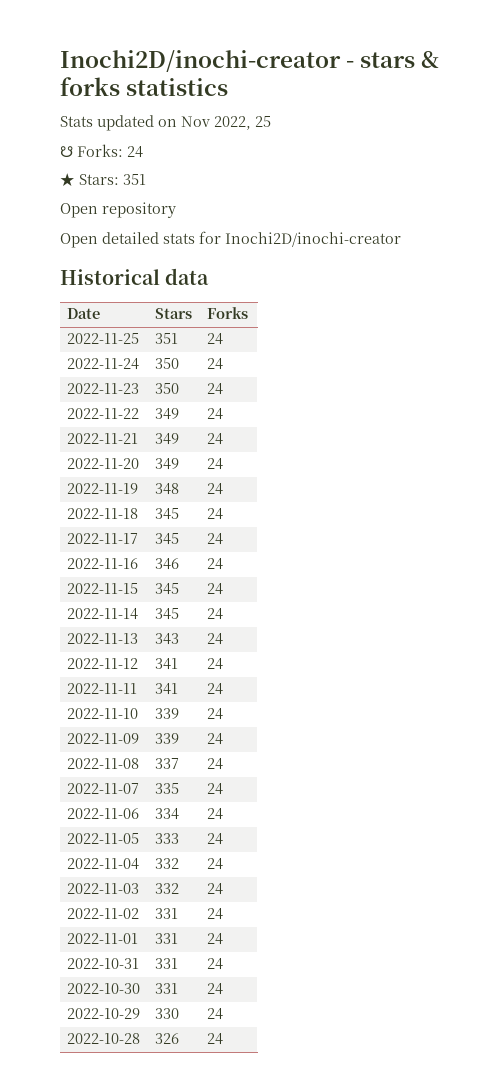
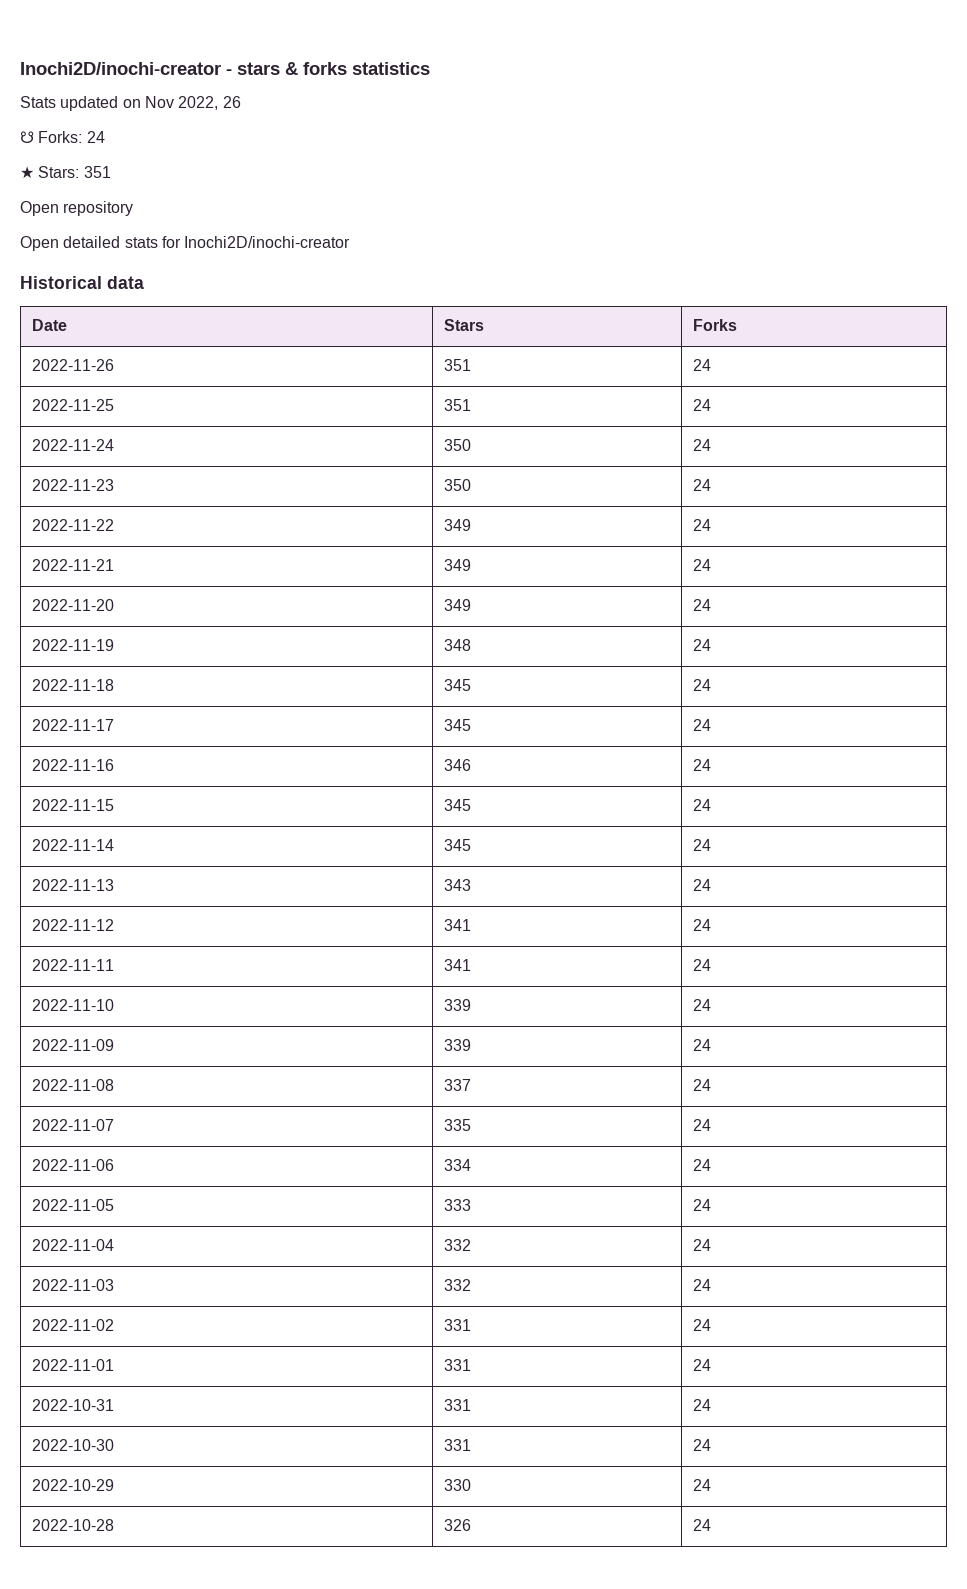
[255,116,271,127] 25 -> [222,96,241,108] 26
(249, 313) none -> [31,359,114,371] [443,359,471,371] [692,359,711,371] // 2022-11-26 | 351 | 24

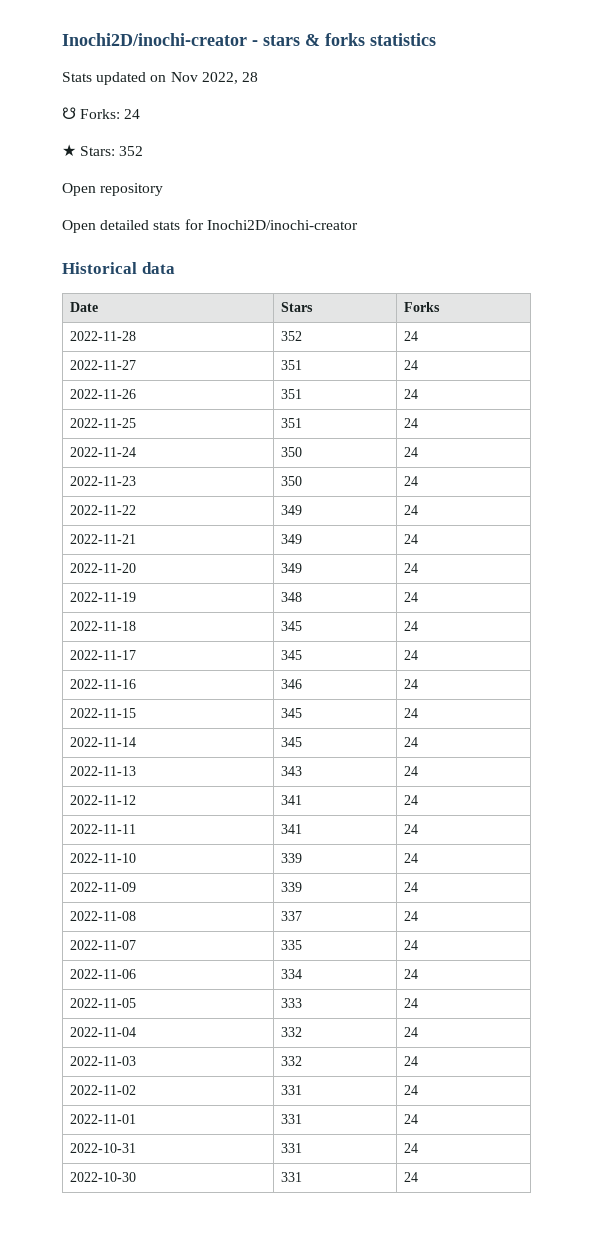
[222,96,241,108] 26 -> [241,72,258,82] 28
[83,166,111,178] 351 -> [119,146,144,156] 352
(737, 325) none -> [70,331,137,341] [281,331,303,341] [404,331,419,341] [70,360,137,370] [281,360,303,370] [404,360,419,370] // 2022-11-28 | 352 | 24 // 2022-11-27 | 351 | 24
[31,1479,114,1491] [443,1479,471,1491] [692,1479,711,1491] [31,1519,114,1531] [443,1519,471,1531] [692,1519,711,1531] // 2022-10-29 | 330 | 24 // 2022-10-28 | 326 | 24 -> (419, 1177) none

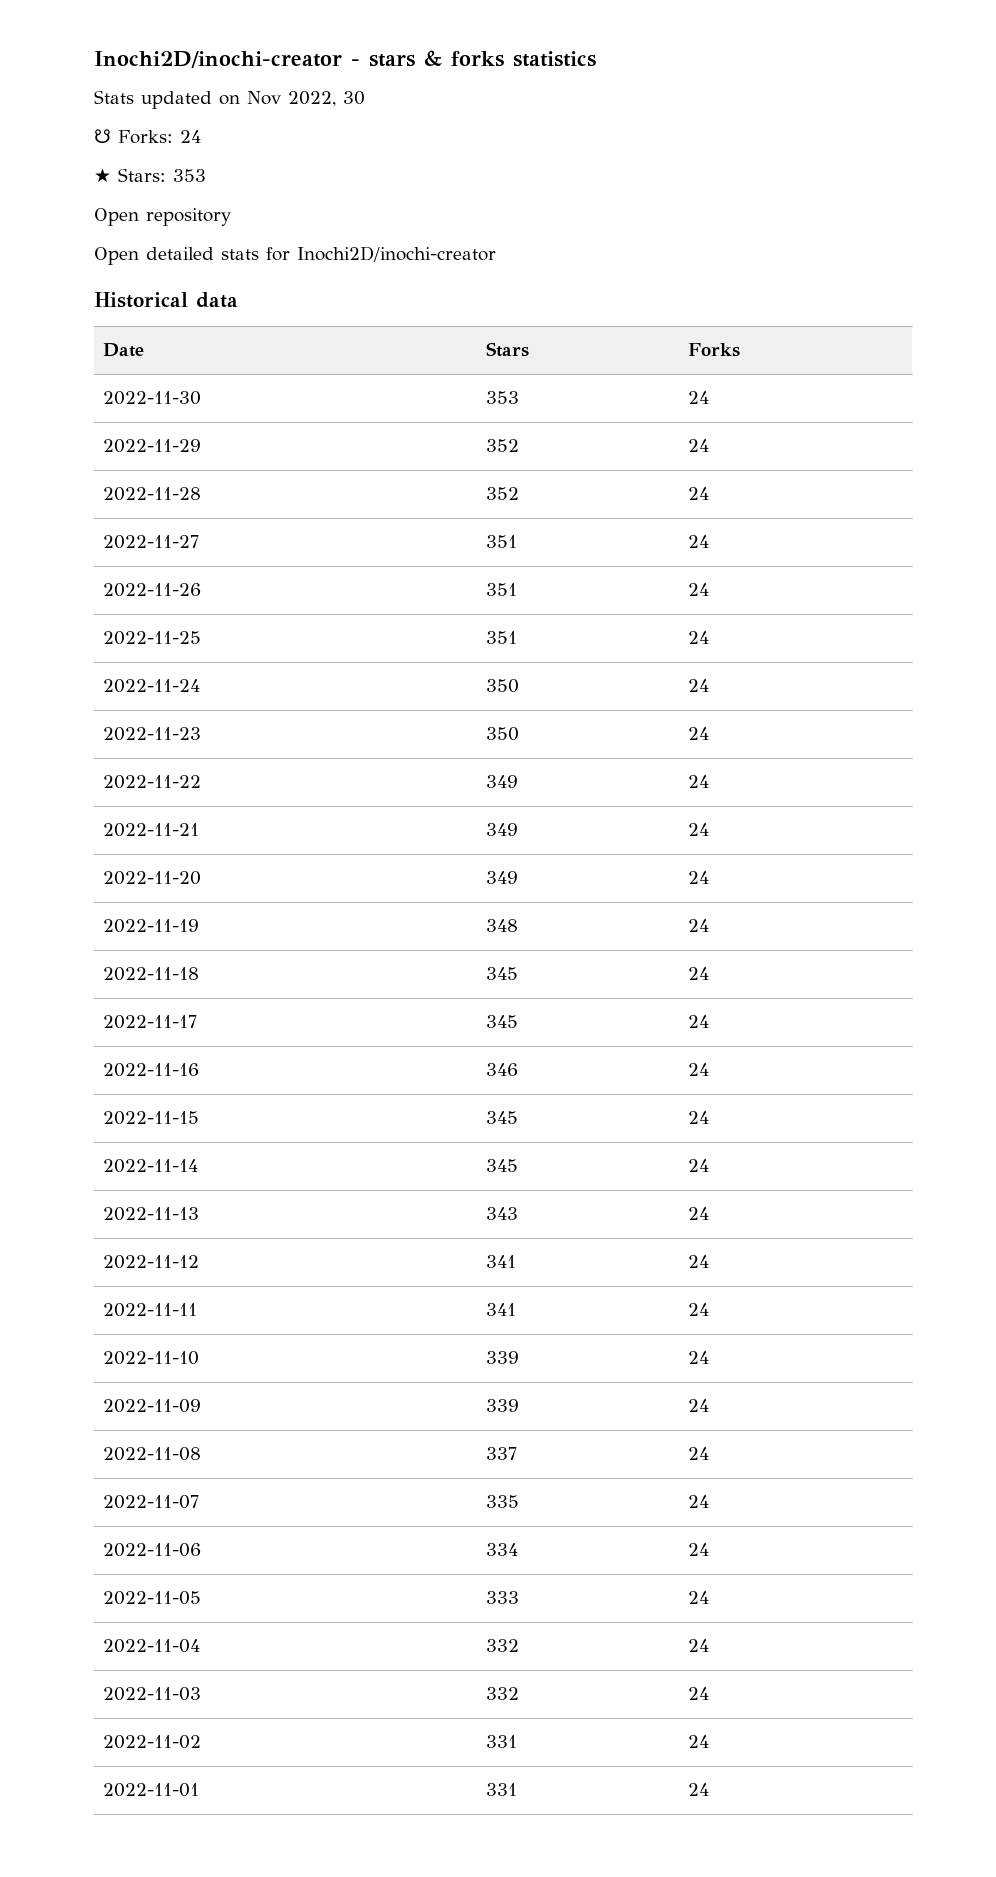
[241,72,258,82] 28 -> [343,91,365,105] 30
[119,146,144,156] 352 -> [173,169,206,182] 353
(441, 307) none -> [102,391,201,405] [485,391,519,404] [687,391,709,404] [102,439,201,453] [485,439,519,452] [687,439,709,452] // 2022-11-30 | 353 | 24 // 2022-11-29 | 352 | 24
[70,1143,137,1153] [281,1143,303,1153] [404,1143,419,1153] [70,1172,137,1182] [281,1172,303,1182] [404,1172,419,1182] // 2022-10-31 | 331 | 24 // 2022-10-30 | 331 | 24 -> (709, 1789) none

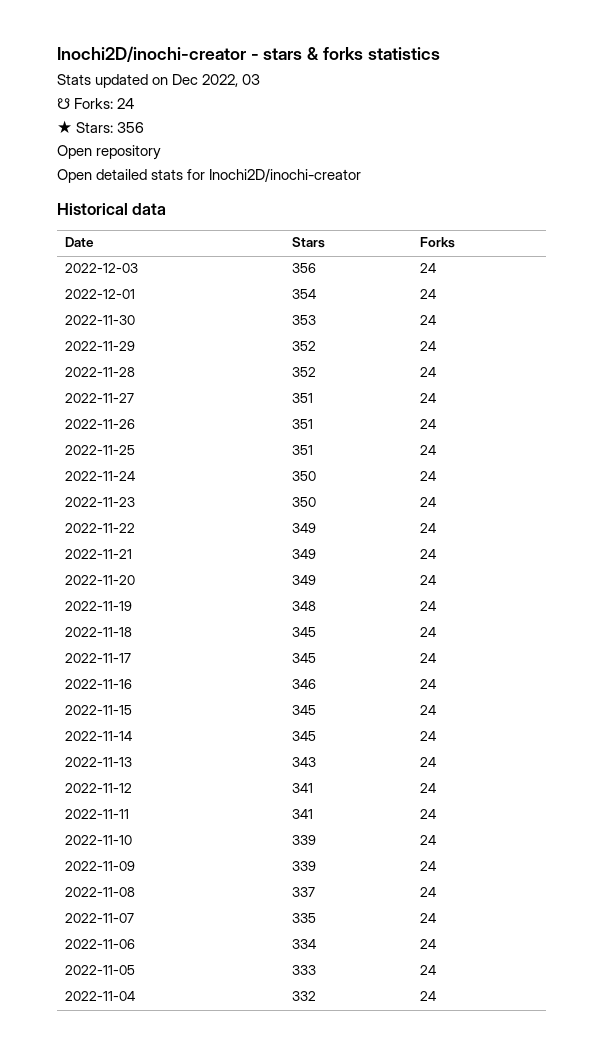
[247,91,365,107] Nov 2022, 30 -> [172,74,261,87] Dec 2022, 03
[173,169,206,182] 353 -> [117,122,145,133] 356
(740, 350) none -> [65,263,139,273] [292,263,317,273] [420,263,437,273] [65,289,136,299] [292,289,317,299] [420,289,437,299] // 2022-12-03 | 356 | 24 // 2022-12-01 | 354 | 24
[102,1687,201,1701] [485,1687,519,1700] [687,1687,709,1700] [102,1735,201,1749] [485,1735,517,1748] [687,1735,709,1748] [102,1783,199,1797] [485,1783,517,1796] [687,1783,709,1796] // 2022-11-03 | 332 | 24 // 2022-11-02 | 331 | 24 // 2022-11-01 | 331 | 24 -> (437, 996) none

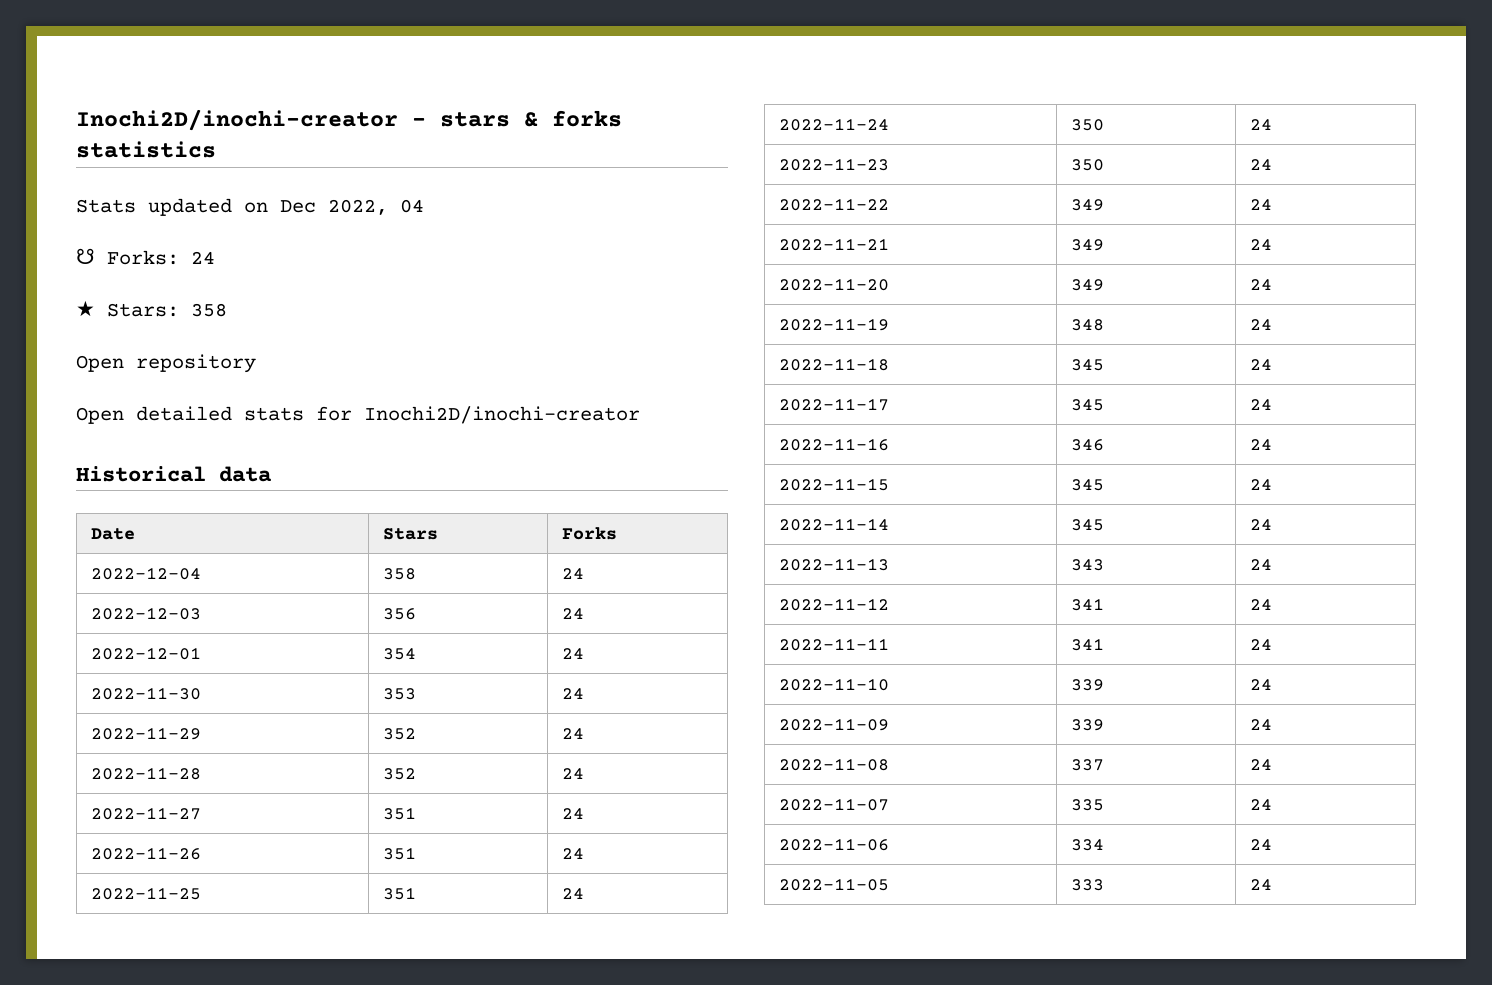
[242,74,261,85] 03 -> [400,199,424,213] 04
[117,122,145,133] 356 -> [191,303,227,317] 358
(456, 242) none -> [91,567,202,580] [383,568,417,580] [562,568,585,579] // 2022-12-04 | 358 | 24
[65,991,136,1001] [292,991,317,1001] [420,991,437,1001] // 2022-11-04 | 332 | 24 -> (1273, 884) none

